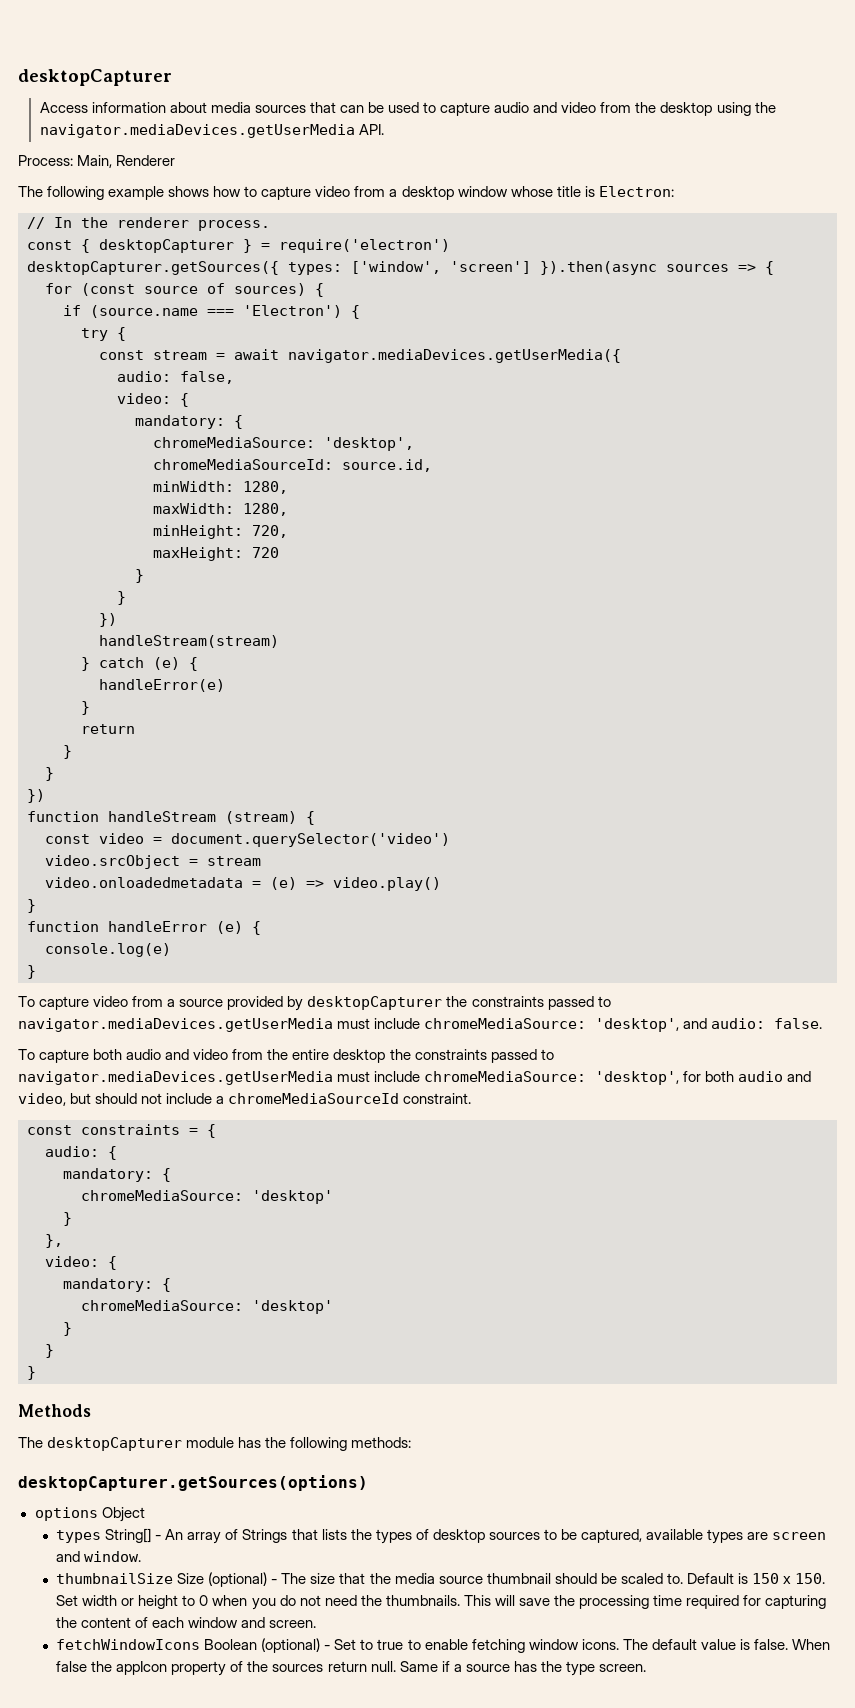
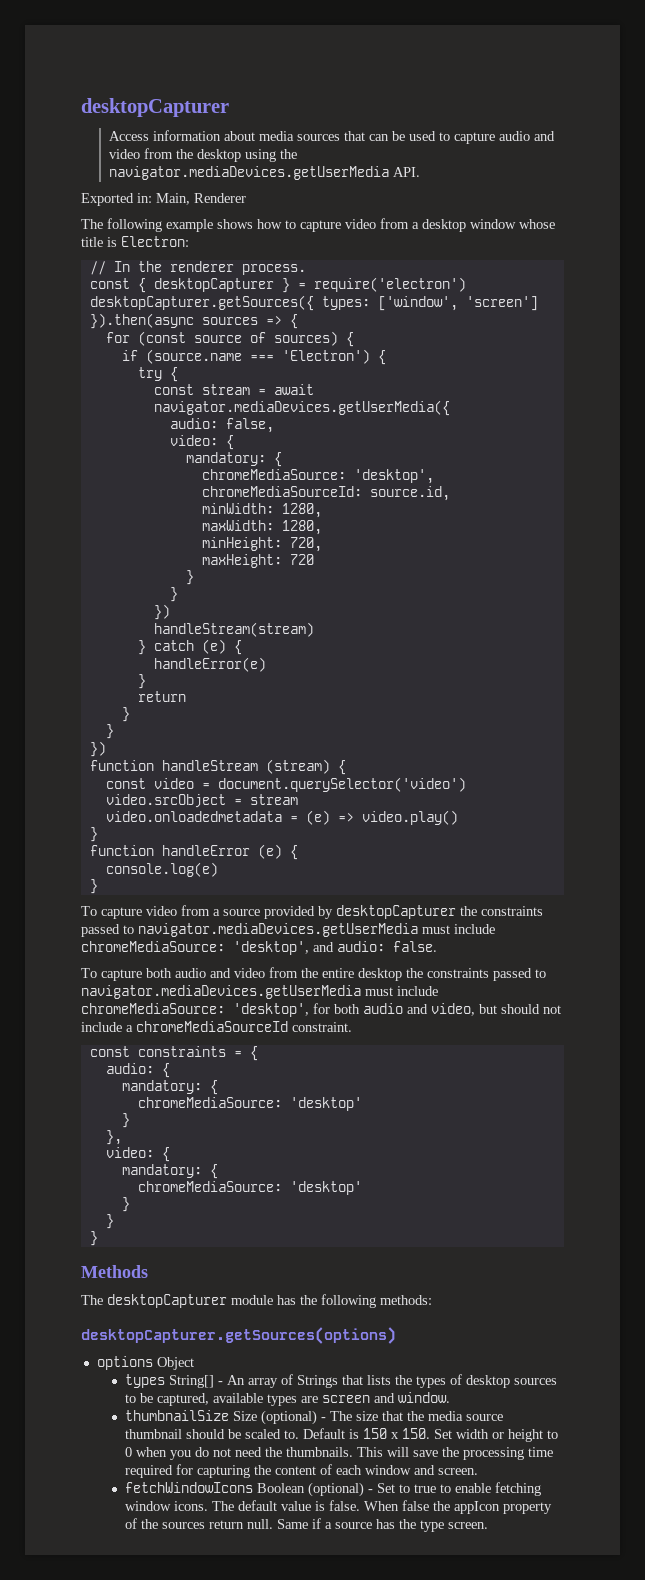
[18,155,73,166] Process: -> [81,193,152,206] Exported in:

